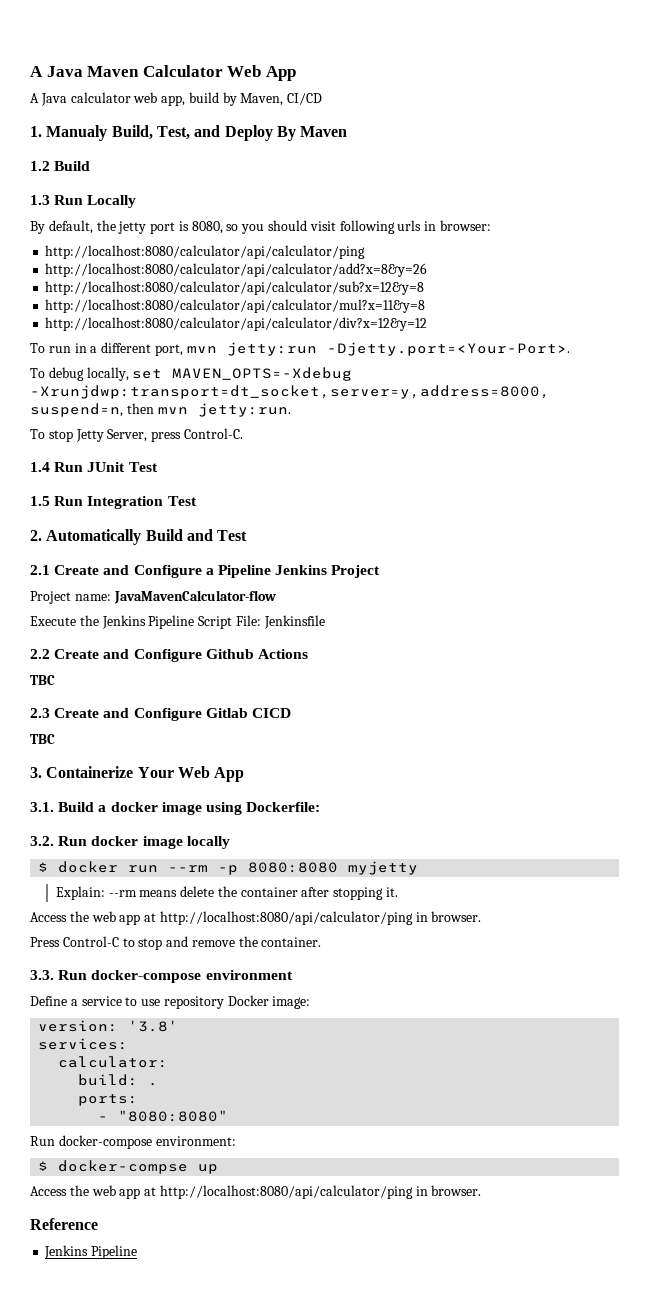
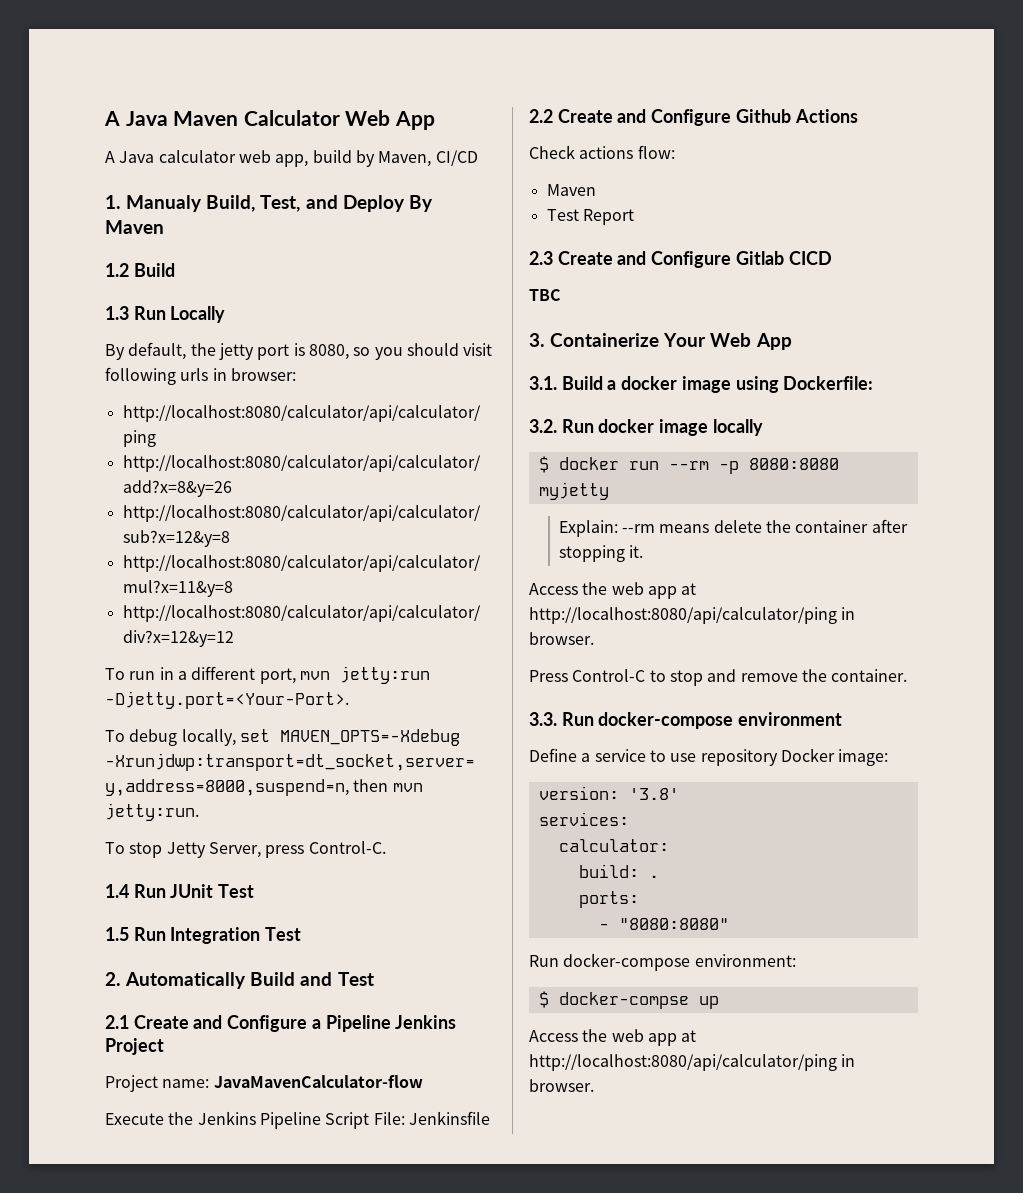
[30,675,55,685] TBC -> [529,145,675,159] [546,184,596,196] [546,209,634,225] Check actions flow: // Maven // Test Report
[30,1218,98,1230] [44,1245,138,1259] // Reference // Jenkins Pipeline -> (594, 1085) none

